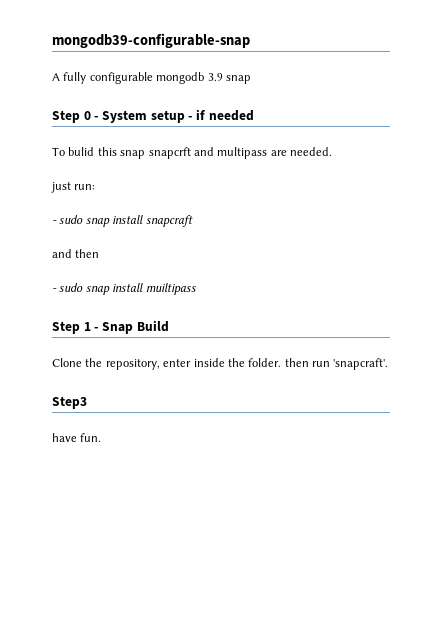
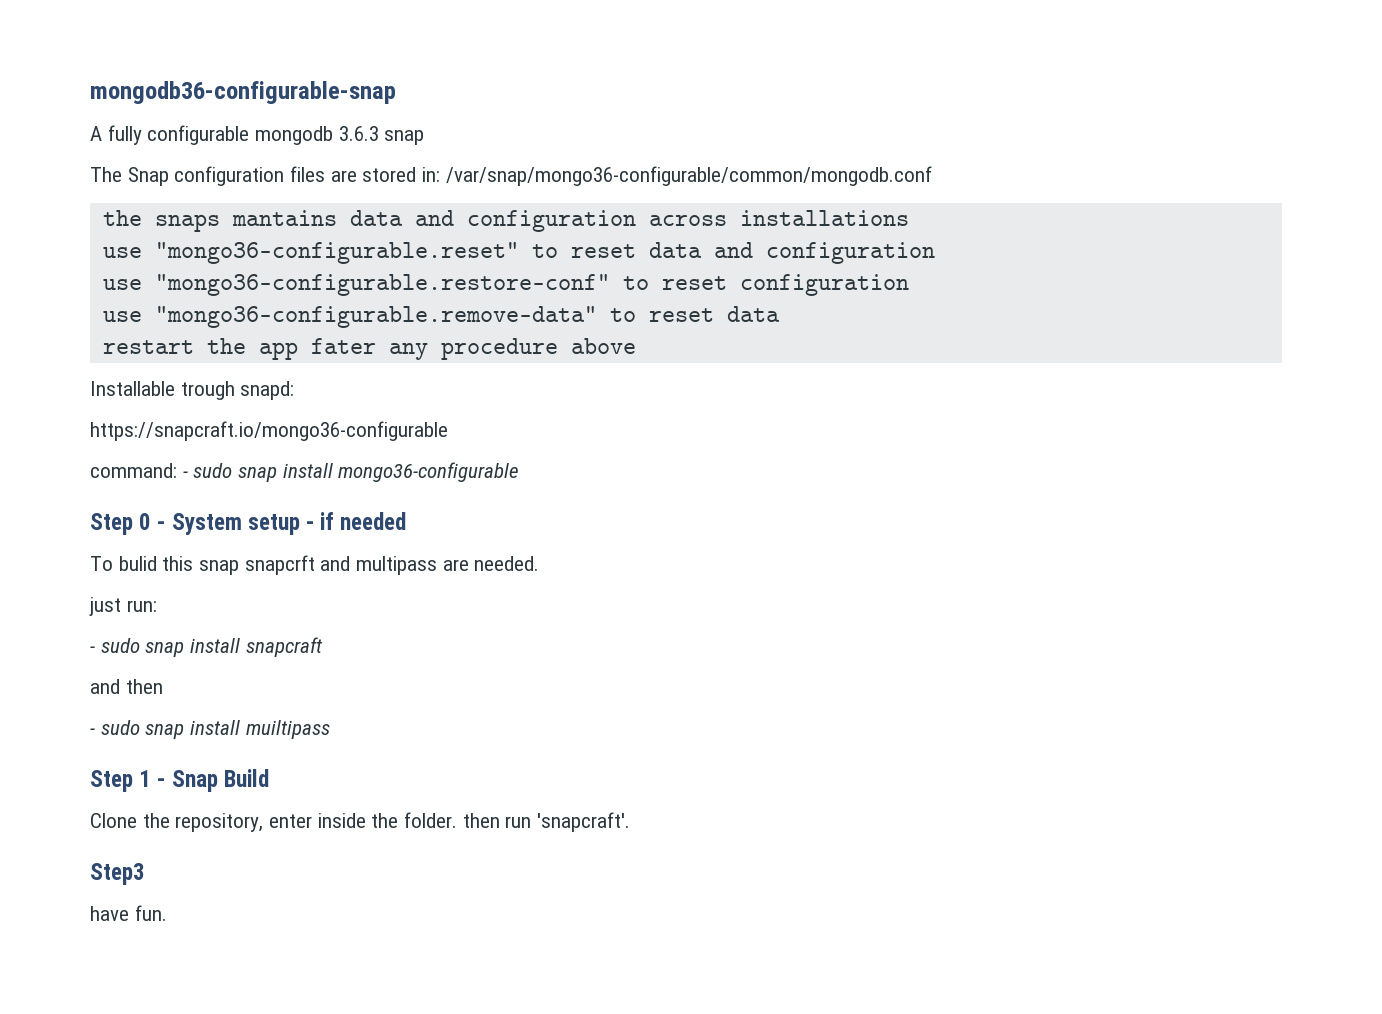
[52,33,250,48] mongodb39-configurable-snap -> [90,81,396,104] mongodb36-configurable-snap
[207,73,251,84] 3.9 snap -> [338,126,425,145] [90,166,932,186] [102,210,909,232] [102,242,935,264] [102,274,909,296] [102,306,780,328] [102,338,636,360] [90,381,295,400] [90,421,448,441] [90,462,520,482] 3.6.3 snap // The Snap configuration files are stored in: /var/snap/mongo36-configurable/common/mongodb.conf // the snaps mantains data and configuration across installations // use "mongo36-configurable.reset" to reset data and configuration // use "mongo36-configurable.restore-conf" to reset configuration // use "mongo36-configurable.remove-data" to reset data // restart the app fater any procedure above // Installable trough snapd: // https://snapcraft.io/mongo36-configurable // command: - sudo snap install mongo36-configurable

